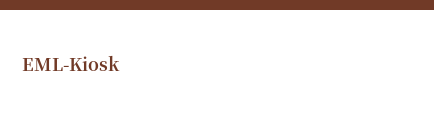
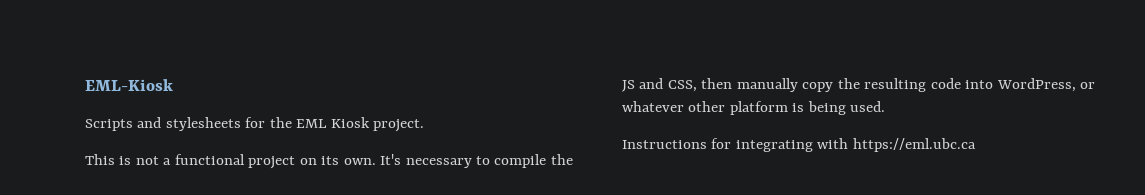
(120, 63) none -> [85,117,425,132] [85,154,573,169] [622,78,1096,92] [622,101,886,115] [622,138,976,152] // Scripts and stylesheets for the EML Kiosk project. // This is not a functional project on its own. It's necessary to compile the JS and CSS, then manually copy the resulting code into WordPress, or whatever other platform is being used. // Instructions for integrating with https://eml.ubc.ca

